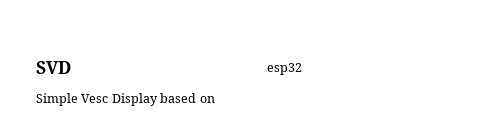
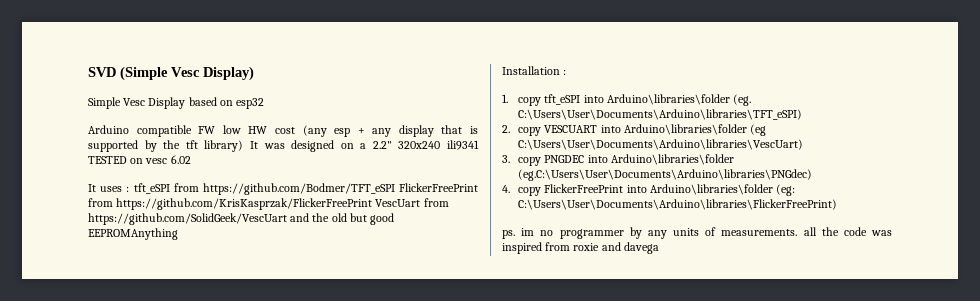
(71, 67) none -> [120,66,254,81] (Simple Vesc Display)
(302, 69) none -> [88,125,478,137] [88,140,479,152] [88,155,191,164] [88,183,479,195] [88,198,449,210] [88,213,395,225] [88,228,178,240] [502,66,567,75] [502,94,752,106] [518,109,803,120] [502,124,767,136] [518,139,804,150] [502,154,734,166] [518,169,813,181] [502,184,796,196] [518,199,838,210] [502,227,892,239] [502,242,659,254] // Arduino compatible FW low HW cost (any esp + any display that is supported by the tft library) It was designed on a 2.2" 320x240 ili9341 TESTED on vesc 6.02 // It uses : tft_eSPI from https://github.com/Bodmer/TFT_eSPI FlickerFreePrint from https://github.com/KrisKasprzak/FlickerFreePrint VescUart from https://github.com/SolidGeek/VescUart and the old but good EEPROMAnything // Installation : // 1. copy tft_eSPI into Arduino\libraries\folder (eg. C:\Users\User\Documents\Arduino\libraries\TFT_eSPI) // 2. copy VESCUART into Arduino\libraries\folder (eg C:\Users\User\Documents\Arduino\libraries\VescUart) // 3. copy PNGDEC into Arduino\libraries\folder (eg.C:\Users\User\Documents\Arduino\libraries\PNGdec) // 4. copy FlickerFreePrint into Arduino\libraries\folder (eg: C:\Users\User\Documents\Arduino\libraries\FlickerFreePrint) // ps. im no programmer by any units of measurements. all the code was inspired from roxie and davega

